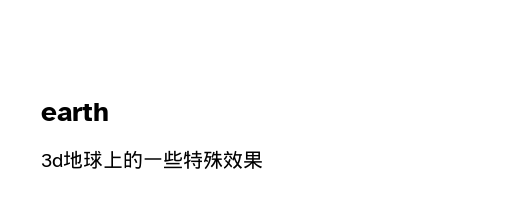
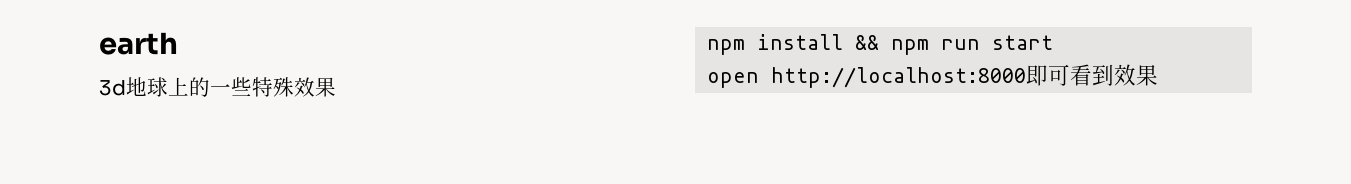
(263, 160) none -> [707,34,1054,55] [707,64,1159,88] // npm install && npm run start // open http://localhost:8000即可看到效果

